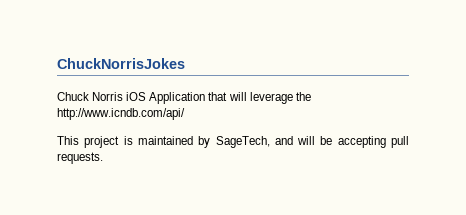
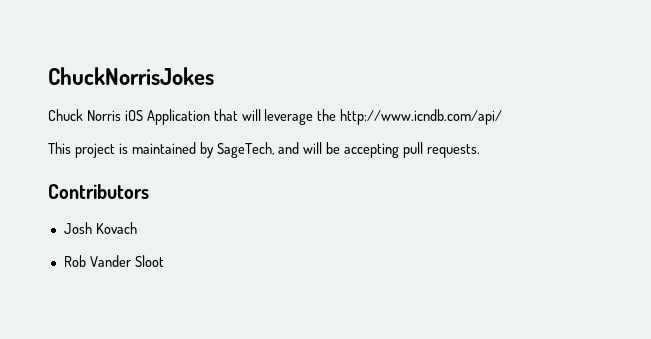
(103, 158) none -> [48,184,149,199] [63,222,137,234] [63,255,164,267] // Contributors // Josh Kovach // Rob Vander Sloot

